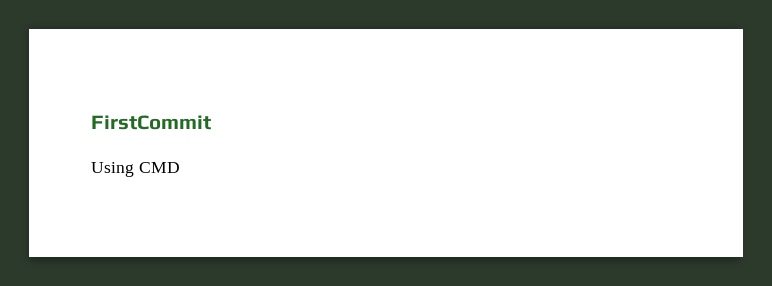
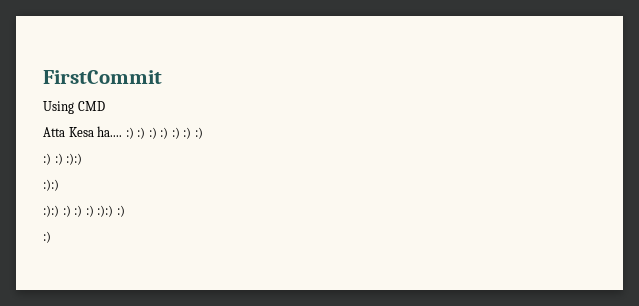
(180, 167) none -> [43,126,203,139] [43,153,83,165] [43,179,59,191] [43,205,125,217] [43,231,51,243] // Atta Kesa ha.... :) :) :) :) :) :) :) // :) :) :):) // :):) // :):) :) :) :) :):) :) // :)

